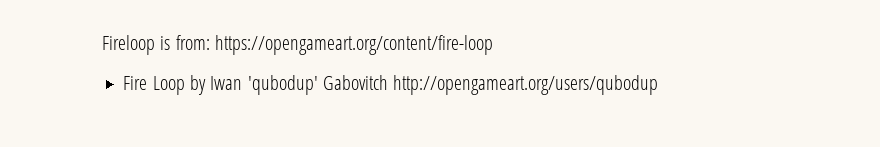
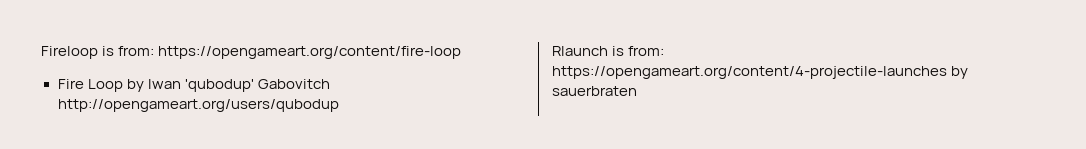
(659, 85) none -> [552,46,665,56] [552,66,969,79] [552,86,637,96] // Rlaunch is from: https://opengameart.org/content/4-projectile-launches by sauerbraten

